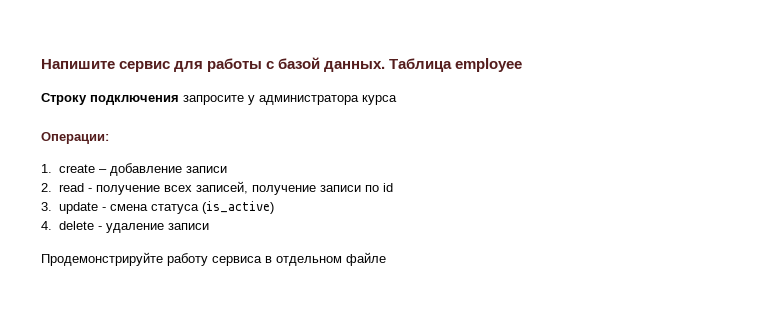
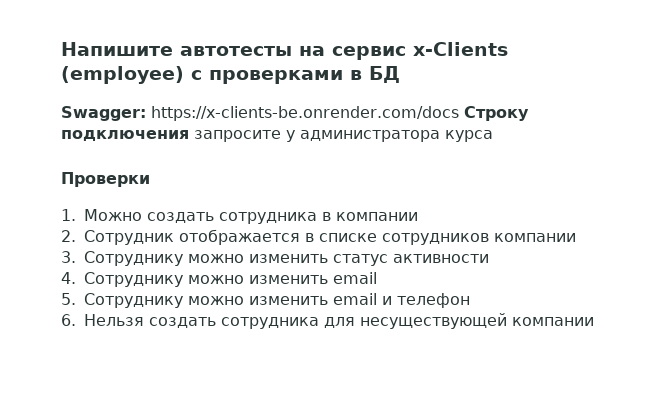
[119,57,523,72] сервис для работы с базой данных. Таблица employee // -> [180,42,508,60] [61,66,400,84] [61,106,459,121] автотесты на сервис x-Clients (employee) с проверками в БД // Swagger: https://x-clients-be.onrender.com/docs
[41,132,109,144] Операции: -> [61,172,150,187] Проверки
[58,163,227,176] [41,181,393,195] [41,201,274,214] [41,221,209,233] [41,252,386,266] create – добавление записи // 2. read - получение всех записей, получение записи по id // 3. update - смена статуса (is_active) // 4. delete - удаление записи // Продемонстрируйте работу сервиса в отдельном файле -> [84,209,418,224] [61,229,576,245] [61,251,489,266] [61,272,377,287] [61,293,470,308] [61,313,594,329] Можно создать сотрудника в компании // 2. Сотрудник отображается в списке сотрудников компании // 3. Сотруднику можно изменить статус активности // 4. Сотруднику можно изменить email // 5. Сотруднику можно изменить email и телефон // 6. Нельзя создать сотрудника для несуществующей компании

